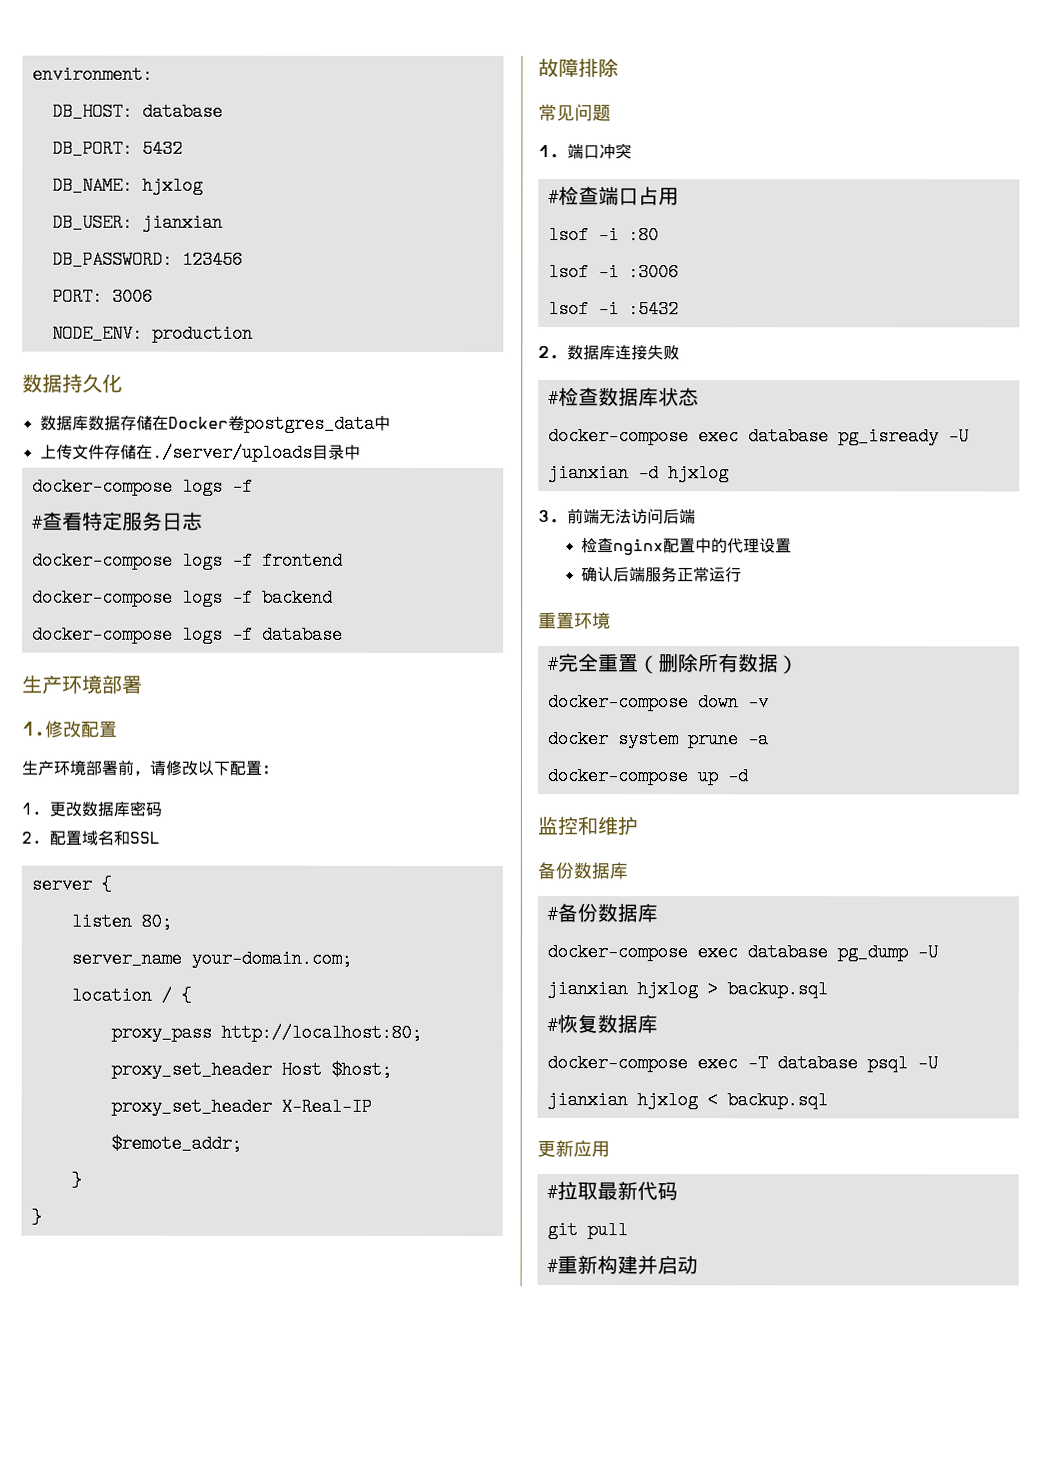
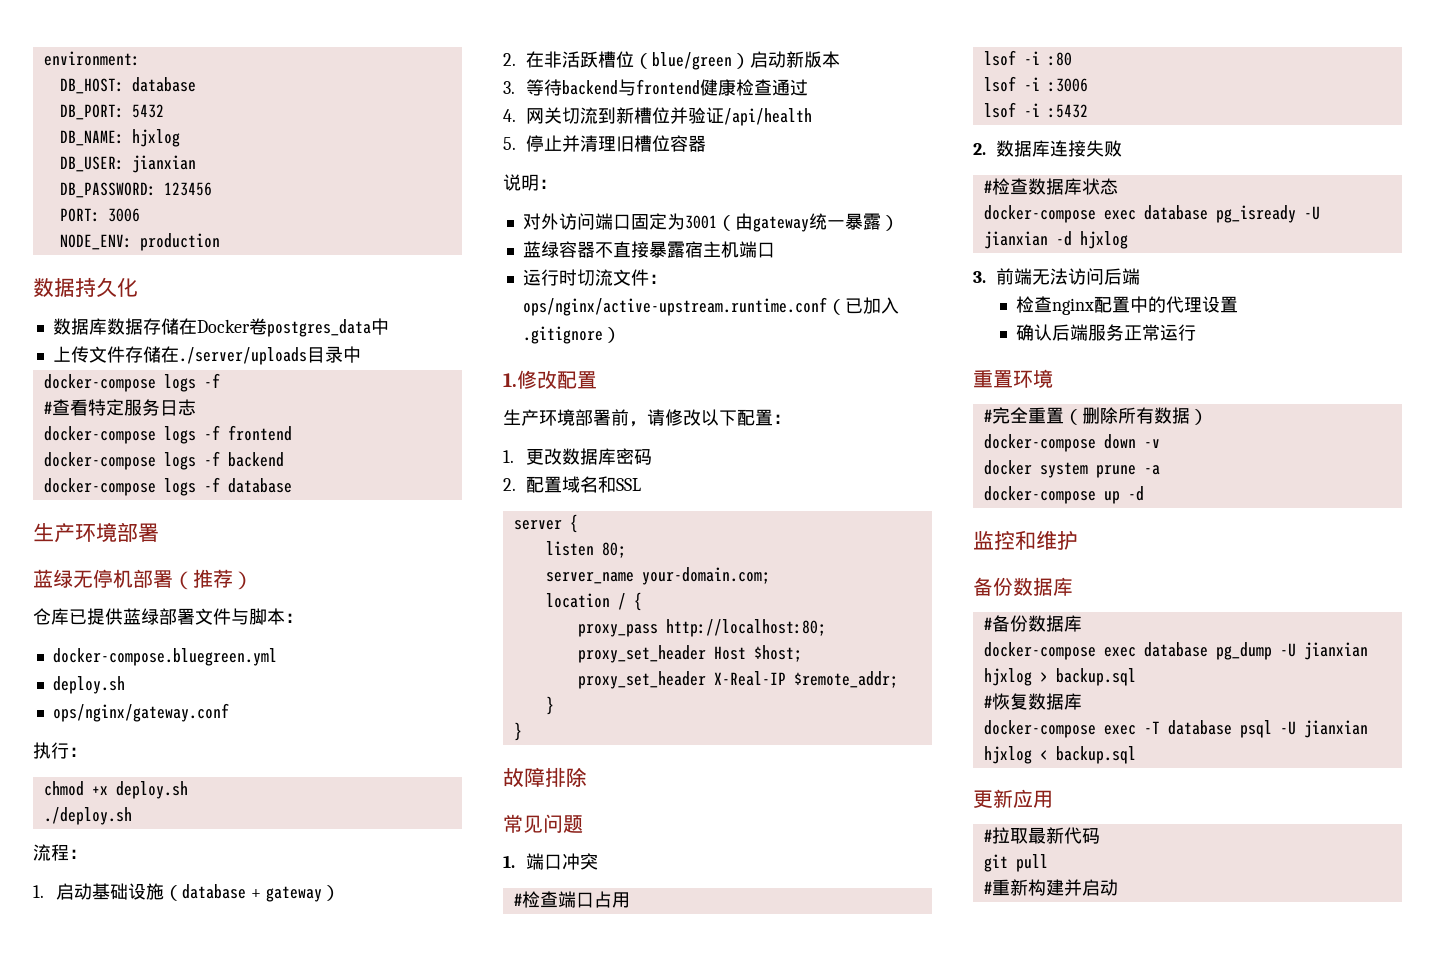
(143, 684) none -> [33,569,253,590] [33,608,303,625] [52,648,277,666] [52,676,125,694] [52,703,229,722] [33,742,87,759] [43,781,188,799] [43,807,132,825] [33,844,87,861] [33,883,341,902] [503,51,841,70] [503,79,809,96] [503,107,813,126] [503,135,707,152] [503,174,557,191] [522,213,899,232] [522,241,775,258] [522,269,667,286] [522,297,899,316] [522,326,621,344] // 蓝绿无停机部署（推荐） // 仓库已提供蓝绿部署文件与脚本： // docker-compose.bluegreen.yml // deploy.sh // ops/nginx/gateway.conf // 执行： // chmod +x deploy.sh // ./deploy.sh // 流程： // 1.启动基础设施（database + gateway） // 2.在非活跃槽位（blue/green）启动新版本 // 3.等待backend与frontend健康检查通过 // 4.网关切流到新槽位并验证/api/health // 5.停止并清理旧槽位容器 // 说明： // 对外访问端口固定为3001（由gateway统一暴露） // 蓝绿容器不直接暴露宿主机端口 // 运行时切流文件：ops/nginx/active-upstream.runtime.conf（已加入.gitignore）

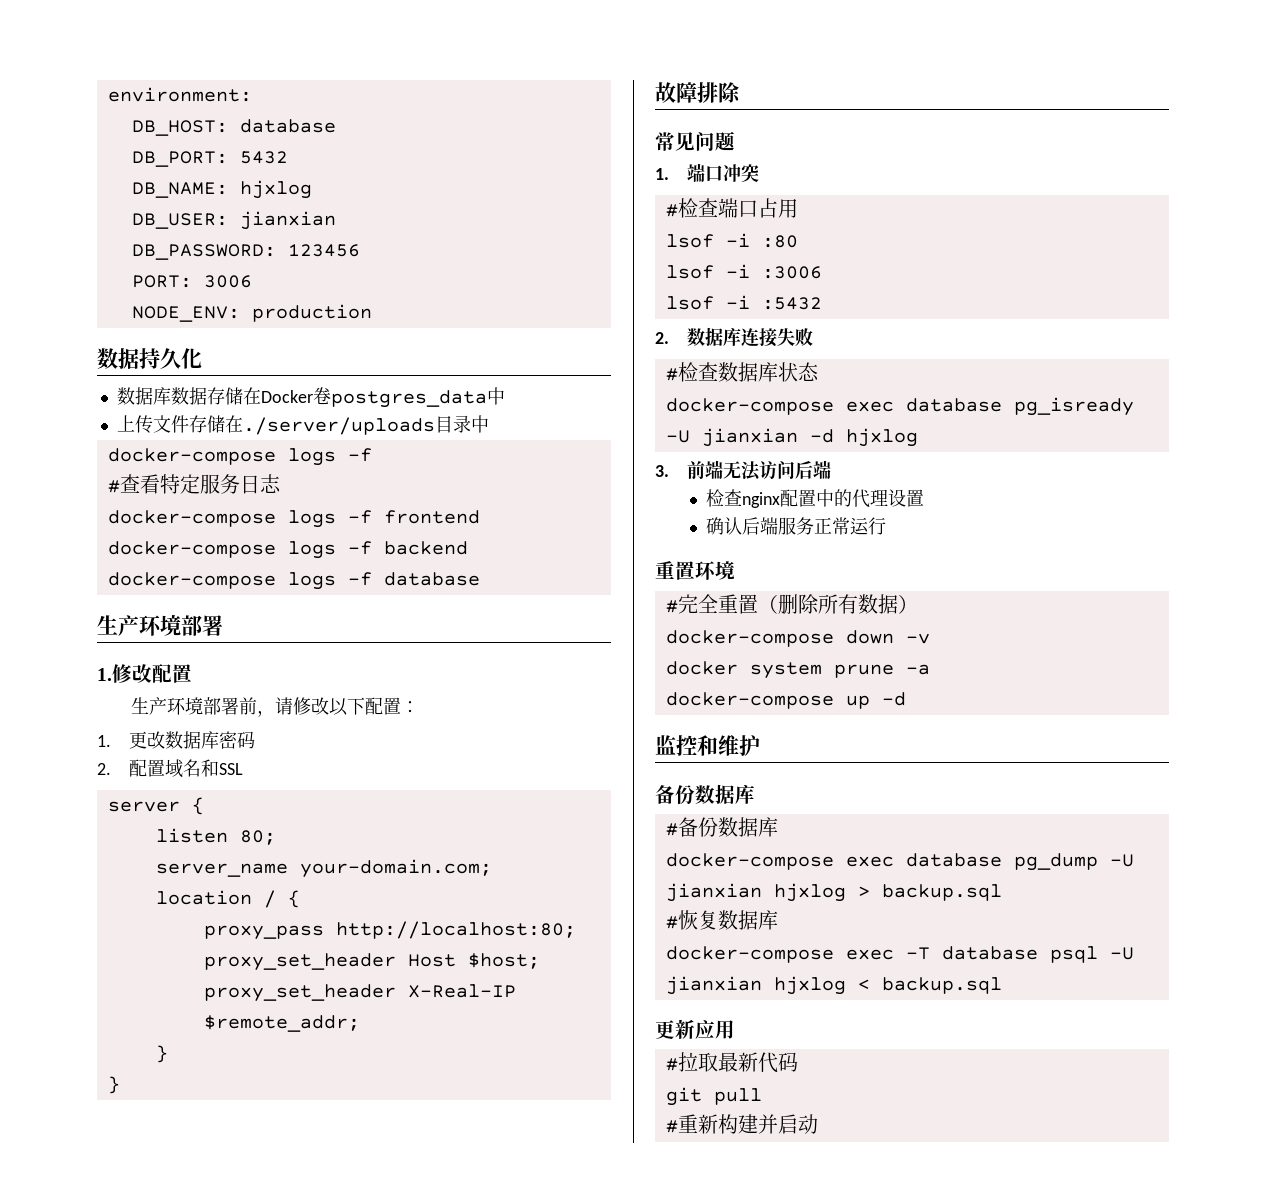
[33,569,253,590] [33,608,303,625] [52,648,277,666] [52,676,125,694] [52,703,229,722] [33,742,87,759] [43,781,188,799] [43,807,132,825] [33,844,87,861] [33,883,341,902] [503,51,841,70] [503,79,809,96] [503,107,813,126] [503,135,707,152] [503,174,557,191] [522,213,899,232] [522,241,775,258] [522,269,667,286] [522,297,899,316] [522,326,621,344] // 蓝绿无停机部署（推荐） // 仓库已提供蓝绿部署文件与脚本： // docker-compose.bluegreen.yml // deploy.sh // ops/nginx/gateway.conf // 执行： // chmod +x deploy.sh // ./deploy.sh // 流程： // 1.启动基础设施（database + gateway） // 2.在非活跃槽位（blue/green）启动新版本 // 3.等待backend与frontend健康检查通过 // 4.网关切流到新槽位并验证/api/health // 5.停止并清理旧槽位容器 // 说明： // 对外访问端口固定为3001（由gateway统一暴露） // 蓝绿容器不直接暴露宿主机端口 // 运行时切流文件：ops/nginx/active-upstream.runtime.conf（已加入.gitignore） -> (223, 625) none

